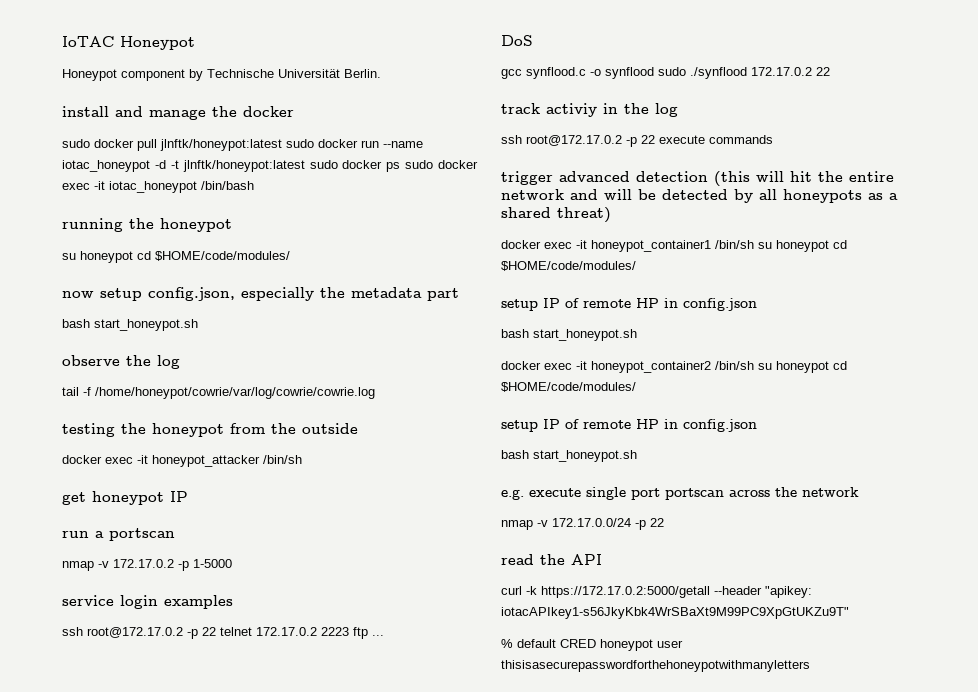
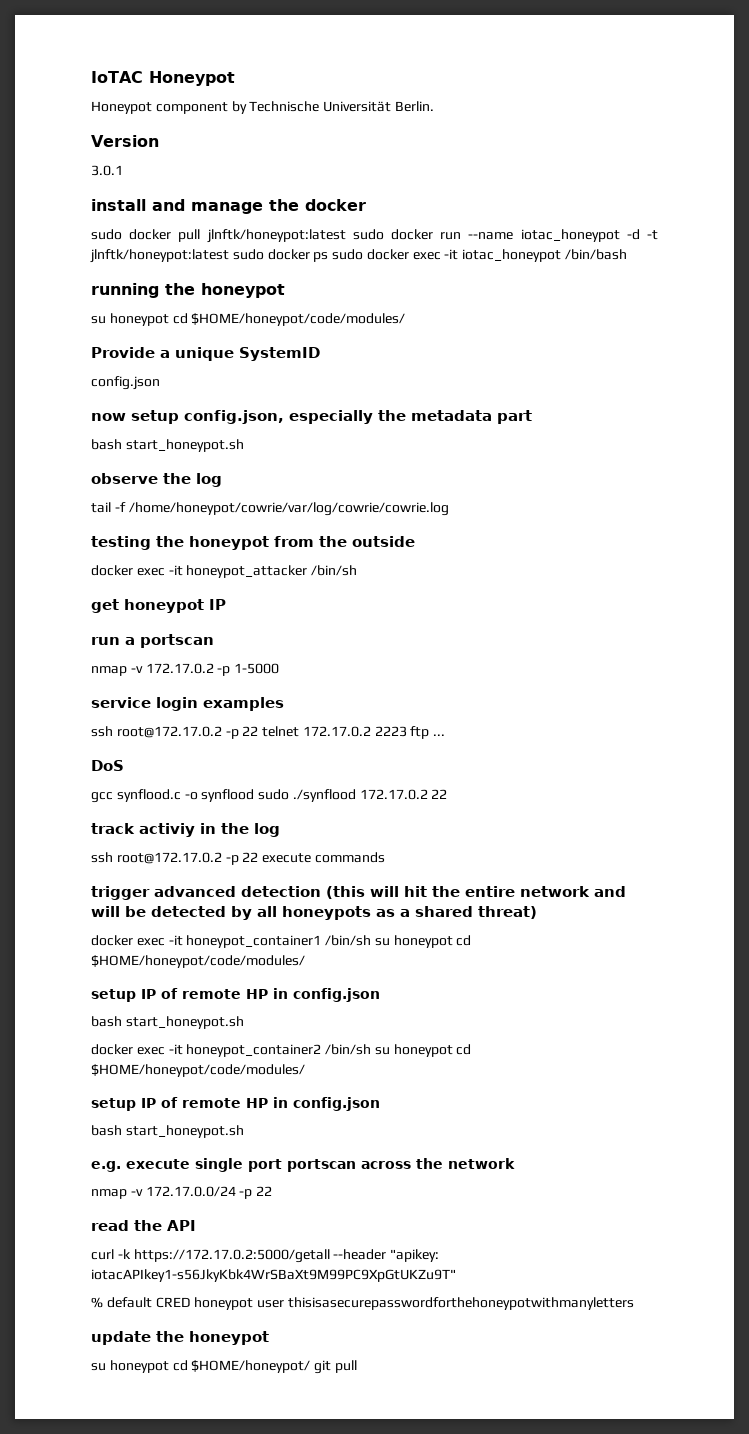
(381, 73) none -> [91,135,159,147] [91,165,123,176] // Version // 3.0.1
[155,251,290,261] $HOME/code/modules/ -> [191,313,406,326] [91,347,320,361] [91,376,160,390] $HOME/honeypot/code/modules/ // Provide a unique SystemID // config.json
[501,261,636,271] $HOME/code/modules/ -> [91,955,305,968] $HOME/honeypot/code/modules/
[501,382,636,392] $HOME/code/modules/ -> [91,1064,305,1077] $HOME/honeypot/code/modules/
(810, 666) none -> [91,1331,269,1345] [91,1360,357,1374] // update the honeypot // su honeypot cd $HOME/honeypot/ git pull

